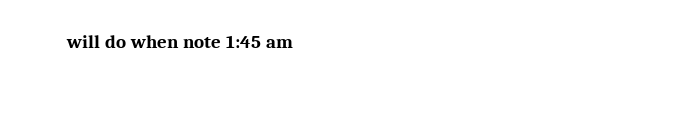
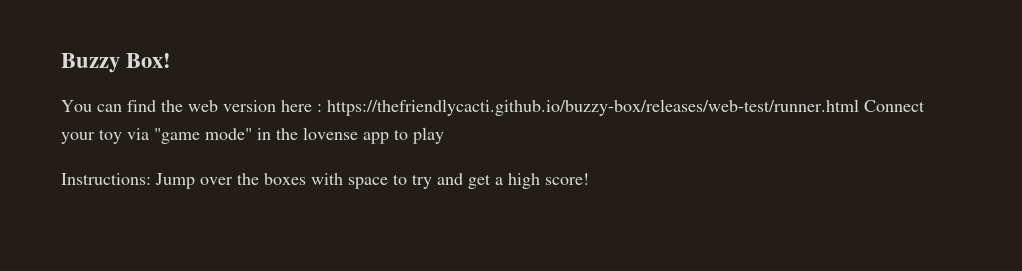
[66,35,293,48] will do when note 1:45 am -> [61,53,172,73] [61,99,925,116] [61,127,444,144] [61,173,589,189] Buzzy Box! // You can find the web version here : https://thefriendlycacti.github.io/buzzy-box/releases/web-test/runner.html Connect your toy via "game mode" in the lovense app to play // Instructions: Jump over the boxes with space to try and get a high score!

